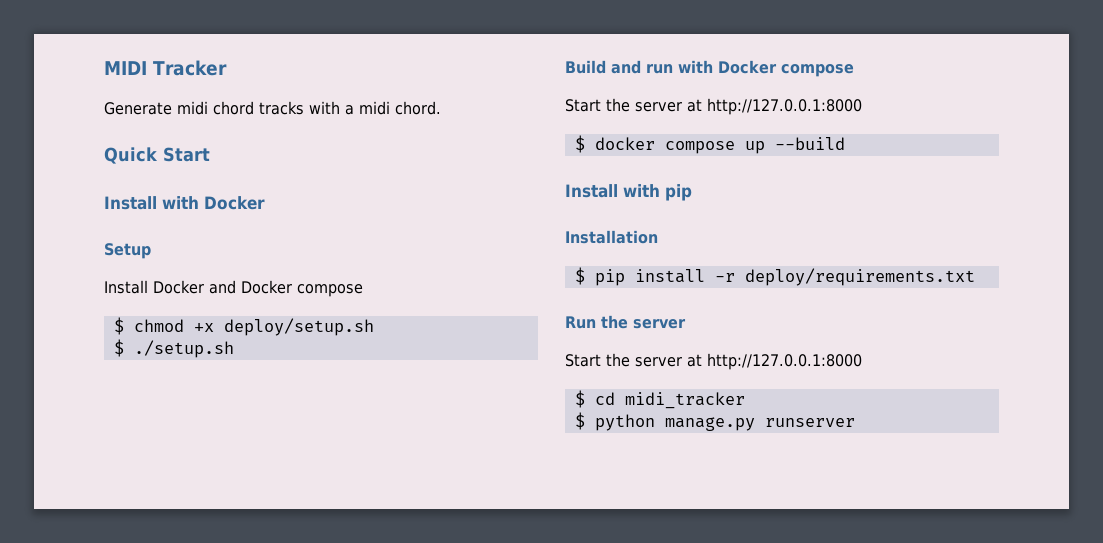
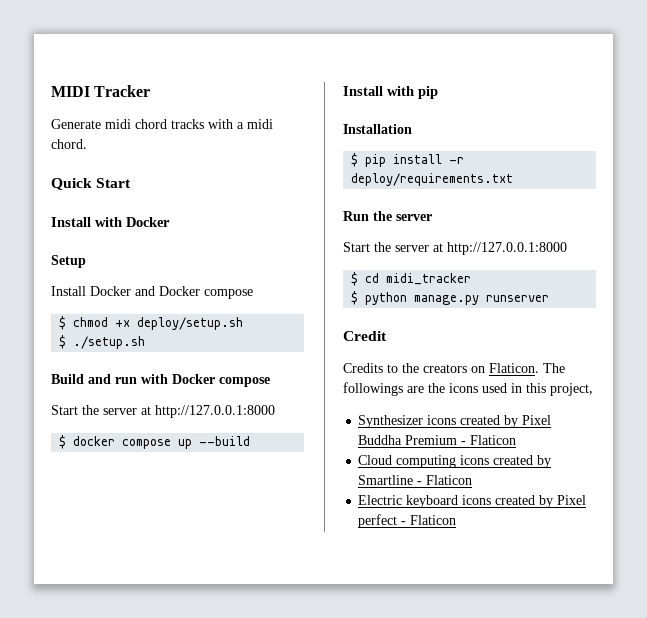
(855, 422) none -> [343,331,387,341] [343,363,565,373] [343,382,593,396] [358,415,552,428] [358,435,517,445] [358,455,552,468] [358,475,473,485] [358,495,587,508] [358,514,457,528] // Credit // Credits to the creators on Flaticon. The followings are the icons used in this project, // Synthesizer icons created by Pixel Buddha Premium - Flaticon // Cloud computing icons created by Smartline - Flaticon // Electric keyboard icons created by Pixel perfect - Flaticon

